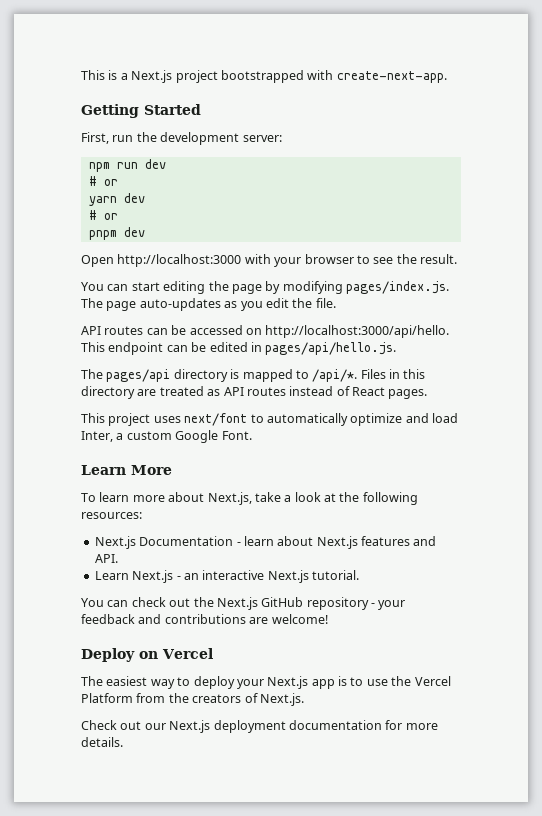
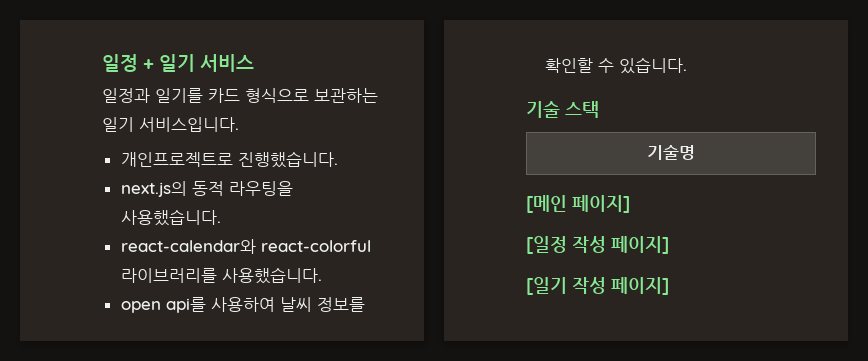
[81,70,447,83] [81,104,201,118] [81,132,282,145] [88,159,166,172] [88,176,118,186] [88,193,145,206] [88,210,118,220] [88,227,145,240] [81,254,457,267] [81,281,449,294] [81,298,336,311] [81,325,450,338] [81,342,397,355] [81,369,426,382] [81,386,428,399] [81,413,458,426] [81,430,252,443] [81,465,172,475] [81,492,418,505] [81,512,142,519] [94,536,437,549] [94,554,118,563] [94,570,359,583] [81,597,406,610] [81,614,328,624] [81,648,213,662] [81,676,451,689] [81,693,304,706] [81,720,438,733] [81,737,123,747] This is a Next.js project bootstrapped with create-next-app. // Getting Started // First, run the development server: // npm run dev // # or // yarn dev // # or // pnpm dev // Open http://localhost:3000 with your browser to see the result. // You can start editing the page by modifying pages/index.js. The page auto-updates as you edit the file. // API routes can be accessed on http://localhost:3000/api/hello. This endpoint can be edited in pages/api/hello.js. // The pages/api directory is mapped to /api/*. Files in this directory are treated as API routes instead of React pages. // This project uses next/font to automatically optimize and load Inter, a custom Google Font. // Learn More // To learn more about Next.js, take a look at the following resources: // Next.js Documentation - learn about Next.js features and API. // Learn Next.js - an interactive Next.js tutorial. // You can check out the Next.js GitHub repository - your feedback and contributions are welcome! // Deploy on Vercel // The easiest way to deploy your Next.js app is to use the Vercel Platform from the creators of Next.js. // Check out our Next.js deployment documentation for more details. -> [102,54,254,72] [102,88,378,103] [102,117,239,132] [120,151,338,168] [120,181,293,197] [120,209,221,226] [120,239,371,254] [120,267,322,284] [120,297,365,313] [544,57,687,74] [526,101,599,118] [647,145,695,160] [526,195,630,213] [526,236,669,254] [526,277,669,295] 일정 + 일기 서비스 // 일정과 일기를 카드 형식으로 보관하는 일기 서비스입니다. // 개인프로젝트로 진행했습니다. // next.js의 동적 라우팅을 사용했습니다. // react-calendar와 react-colorful 라이브러리를 사용했습니다. // open api를 사용하여 날씨 정보를 확인할 수 있습니다. // 기술 스택 // 기술명 // [메인 페이지] // [일정 작성 페이지] // [일기 작성 페이지]

